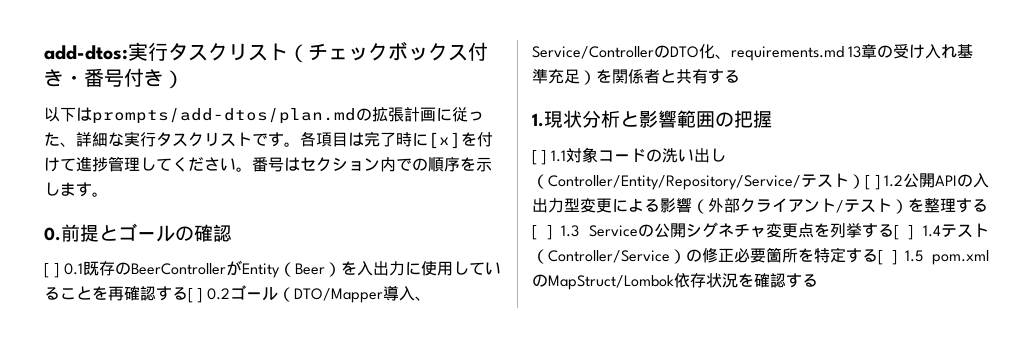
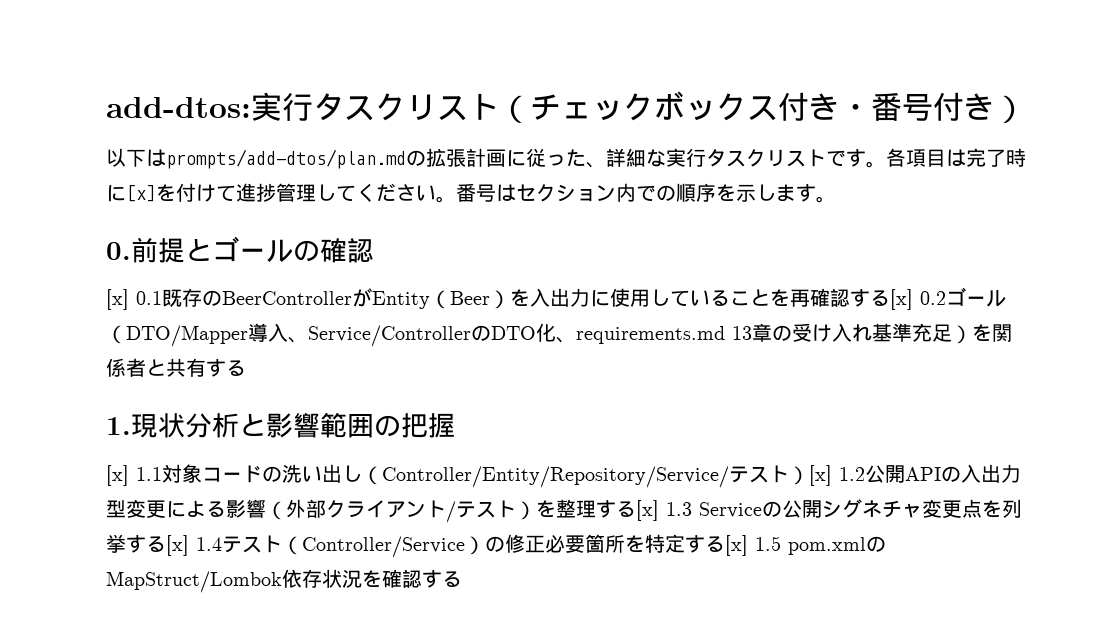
[44,263,60,278] [ ] -> [106,289,129,310] [x]
[188,288,203,303] [ ] -> [890,289,913,310] [x]
[532,150,547,165] [ ] -> [106,465,129,486] [x]
[865,175,880,190] [ ] -> [809,465,832,486] [x]
[532,225,552,240] [ ] -> [636,500,659,521] [x]
[893,225,914,240] [ ] -> [166,535,189,556] [x]
[878,250,897,265] [ ] -> [725,535,748,556] [x]

